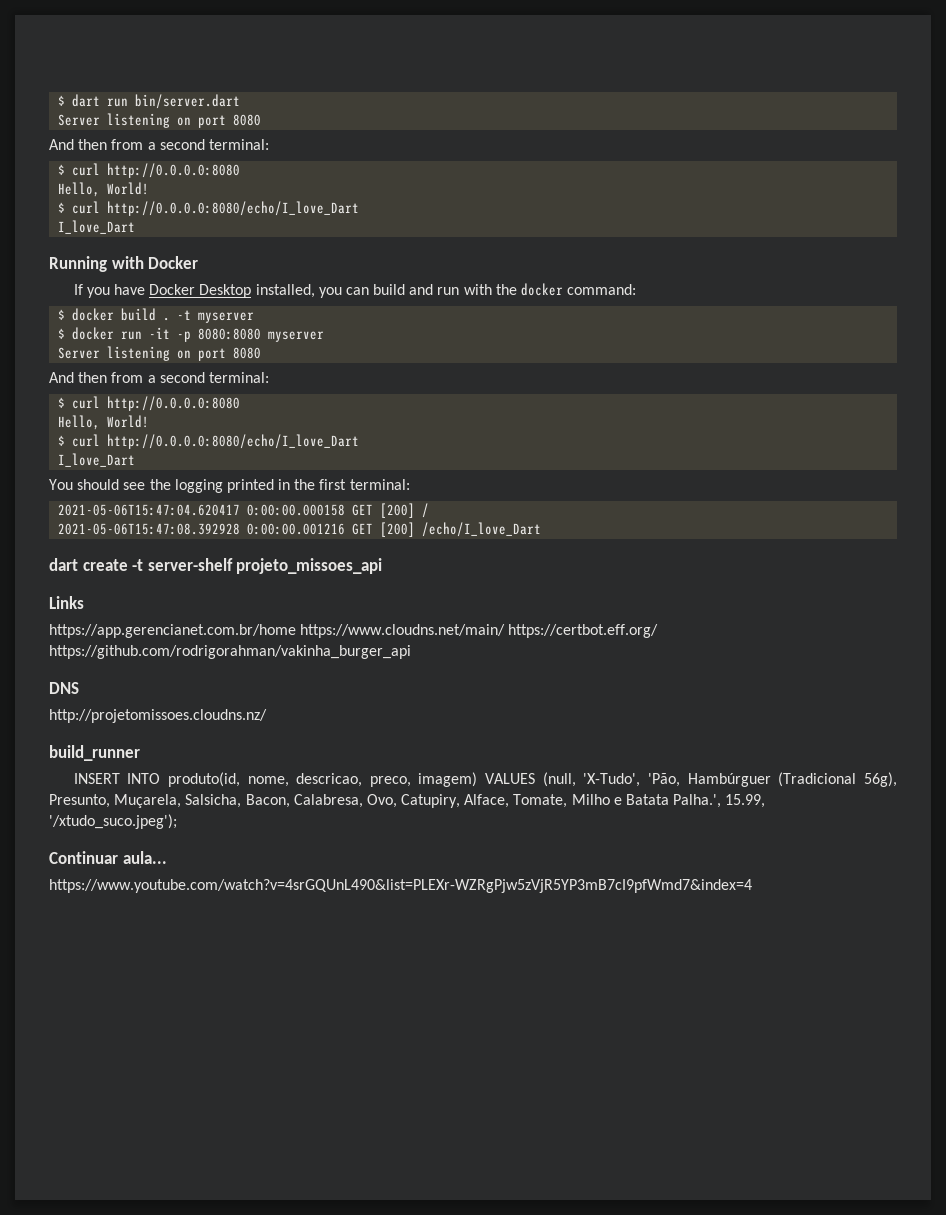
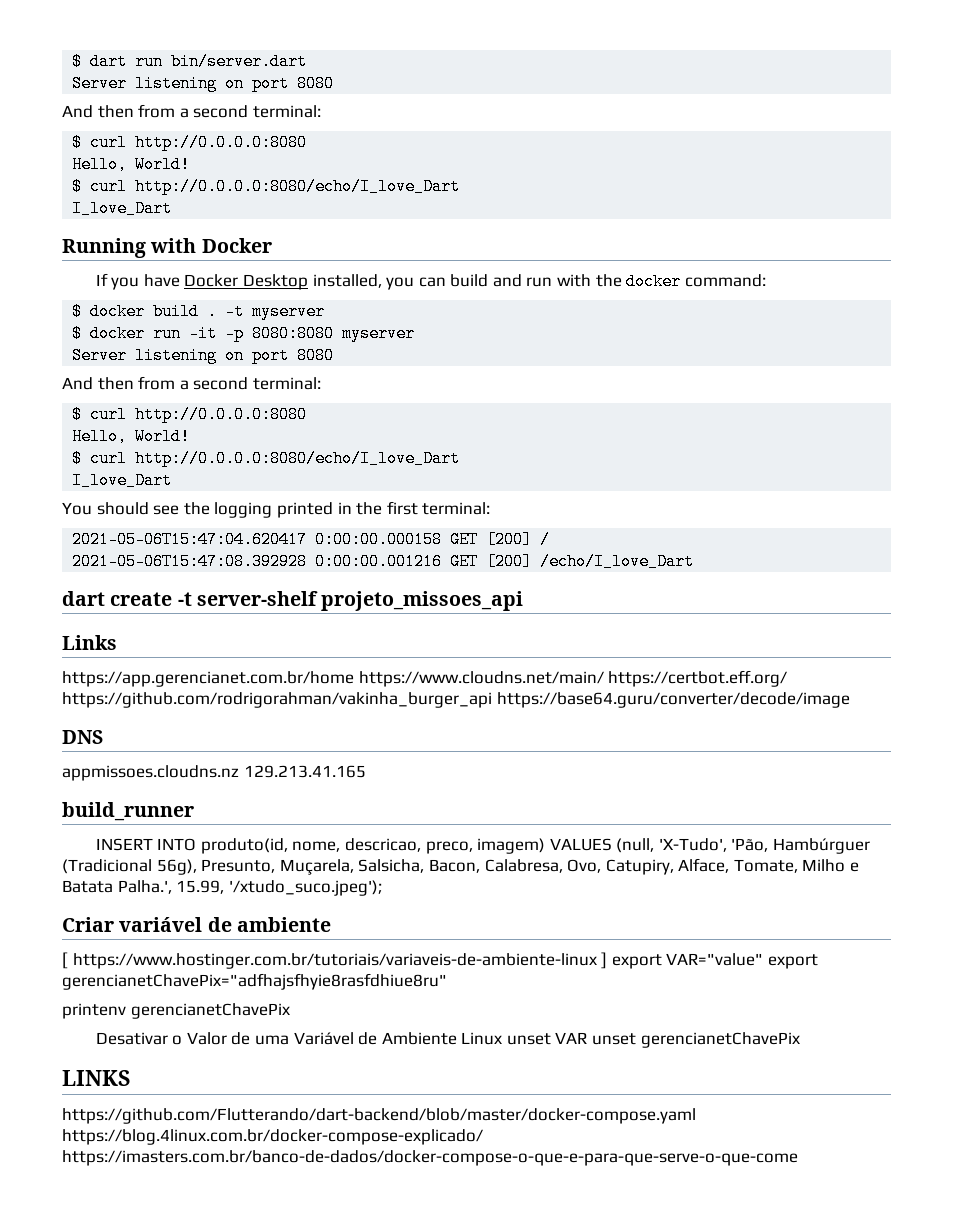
(411, 652) none -> [496,692,850,708] https://base64.guru/converter/decode/image
[49,709,267,723] http://projetomissoes.cloudns.nz/ -> [62,765,366,781] appmissoes.cloudns.nz 129.213.41.165
[49,851,167,864] [49,879,752,893] Continuar aula... // https://www.youtube.com/watch?v=4srGQUnL490&list=PLEXr-WZRgPjw5zVjR5YP3mB7cI9pfWmd7&index=4 -> [62,917,331,932] [62,952,818,969] [62,973,447,990] [62,1003,290,1019] [95,1032,800,1048] [62,1070,131,1086] [62,1108,696,1124] [62,1129,483,1145] [62,1150,798,1166] Criar variável de ambiente // [ https://www.hostinger.com.br/tutoriais/variaveis-de-ambiente-linux ] export VAR="value" export gerencianetChavePix="adfhajsfhyie8rasfdhiue8ru" // printenv gerencianetChavePix // Desativar o Valor de uma Variável de Ambiente Linux unset VAR unset gerencianetChavePix // LINKS // https://github.com/Flutterando/dart-backend/blob/master/docker-compose.yaml https://blog.4linux.com.br/docker-compose-explicado/ https://imasters.com.br/banco-de-dados/docker-compose-o-que-e-para-que-serve-o-que-come

